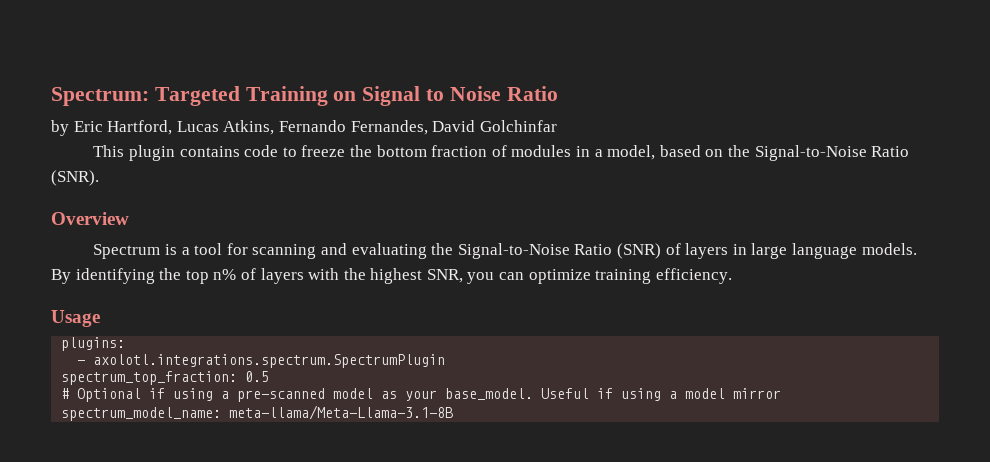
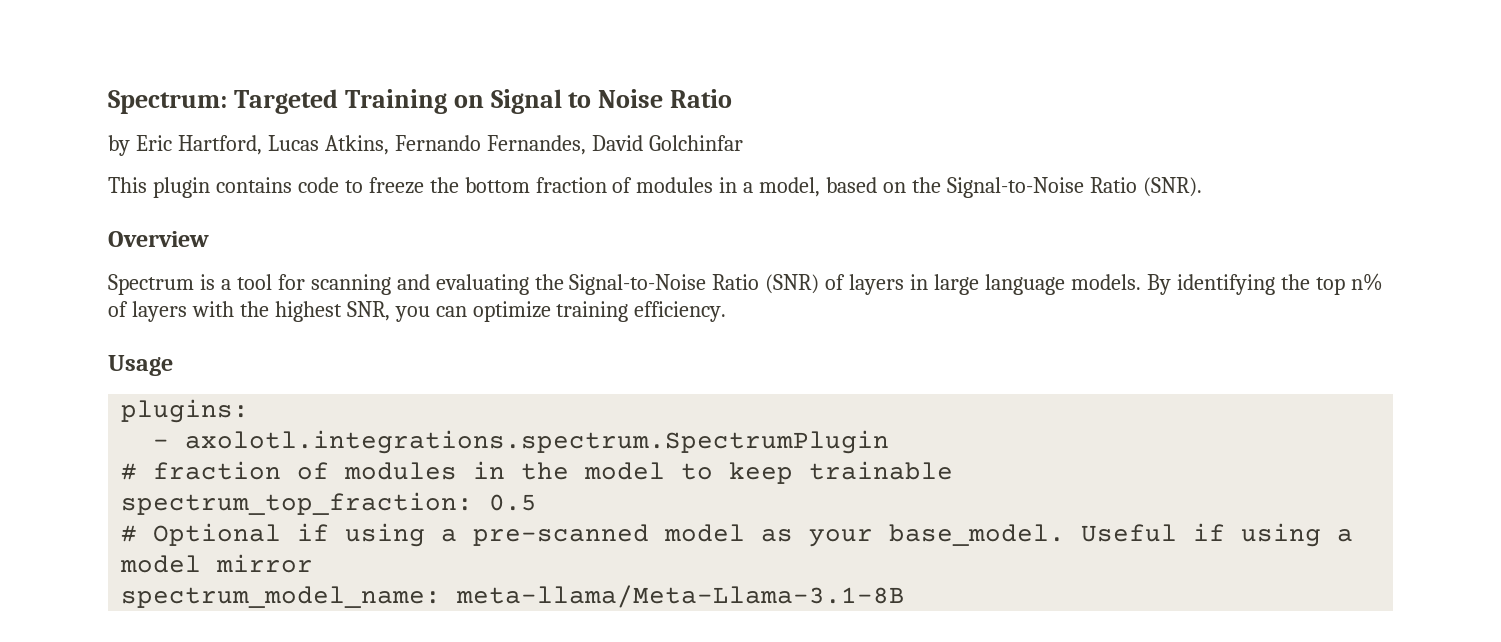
(446, 361) none -> [121,461,954,484] // # fraction of modules in the model to keep trainable

